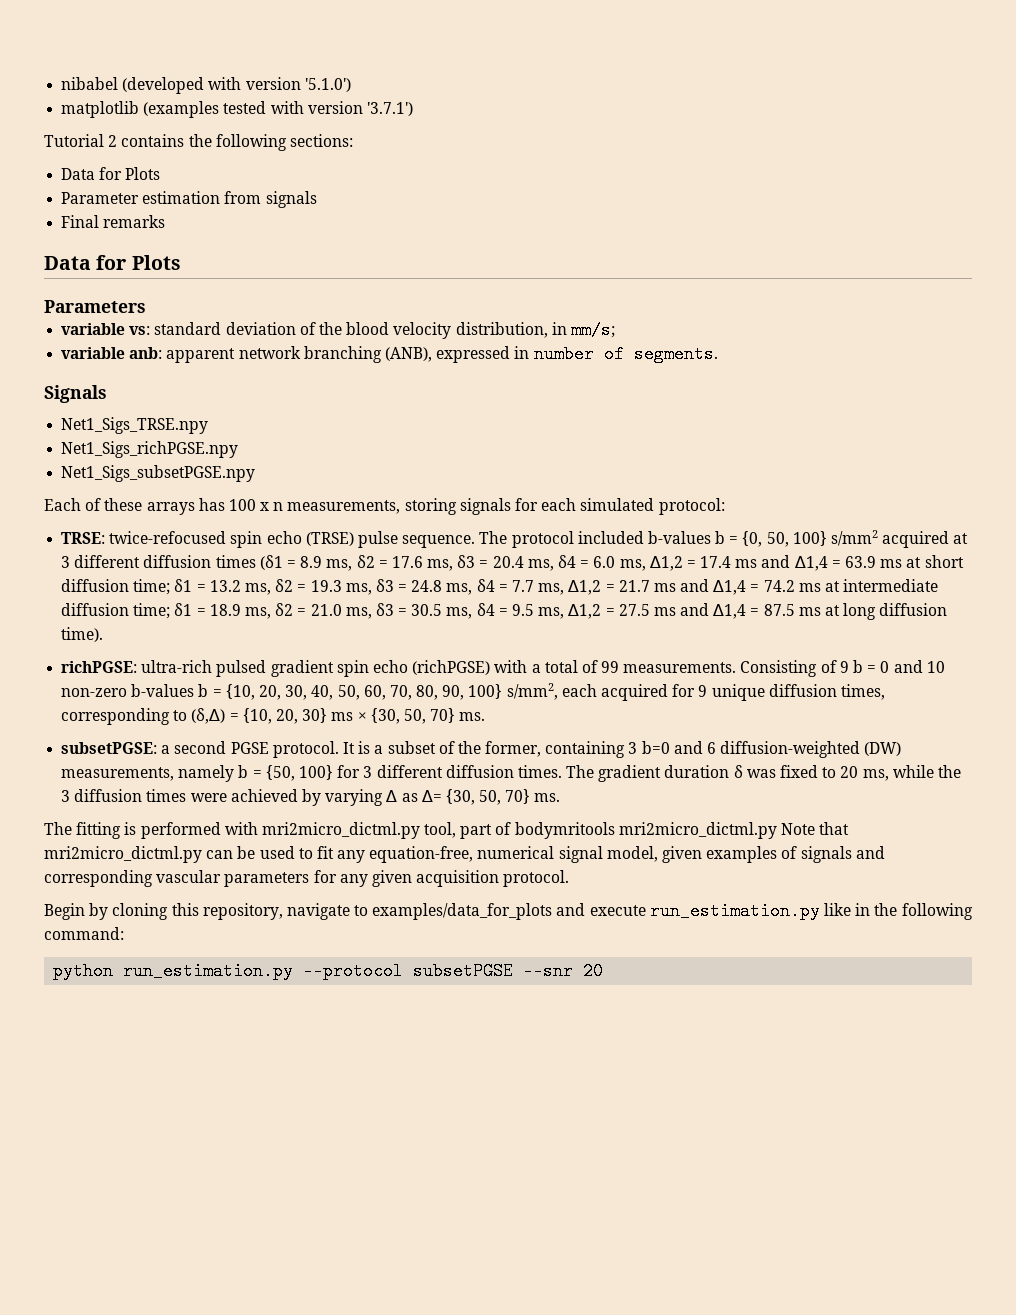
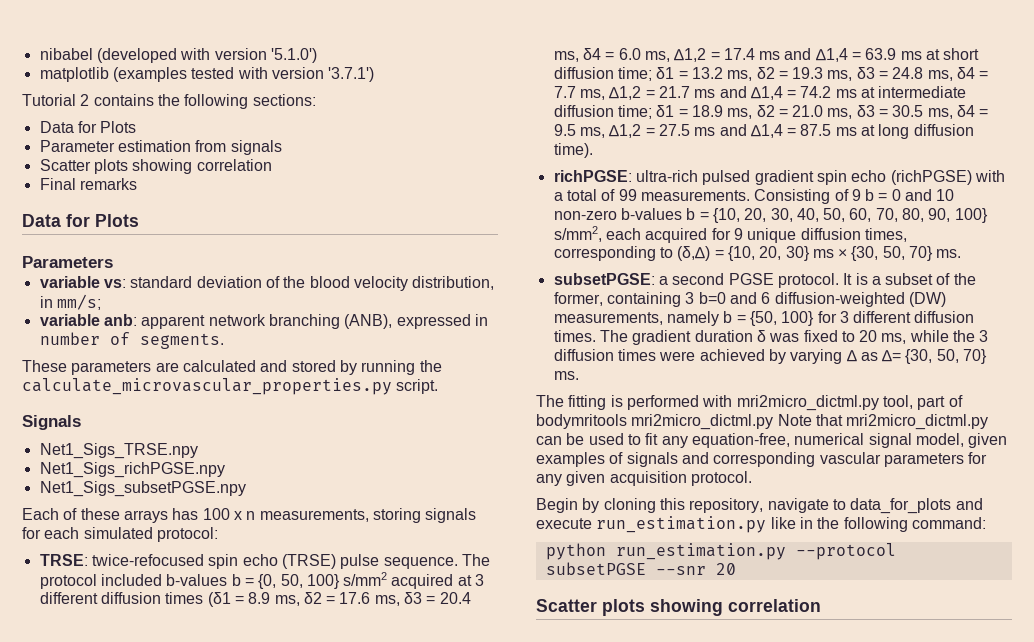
(317, 199) none -> [39,159,272,174] // Scatter plots showing correlation
(718, 354) none -> [22,360,442,375] [22,378,439,395] // These parameters are calculated and stored by running the calculate_microvascular_properties.py script.
[372,903,553,920] examples/data_for_plots -> [850,498,952,514] data_for_plots
(604, 971) none -> [536,599,821,616] // Scatter plots showing correlation

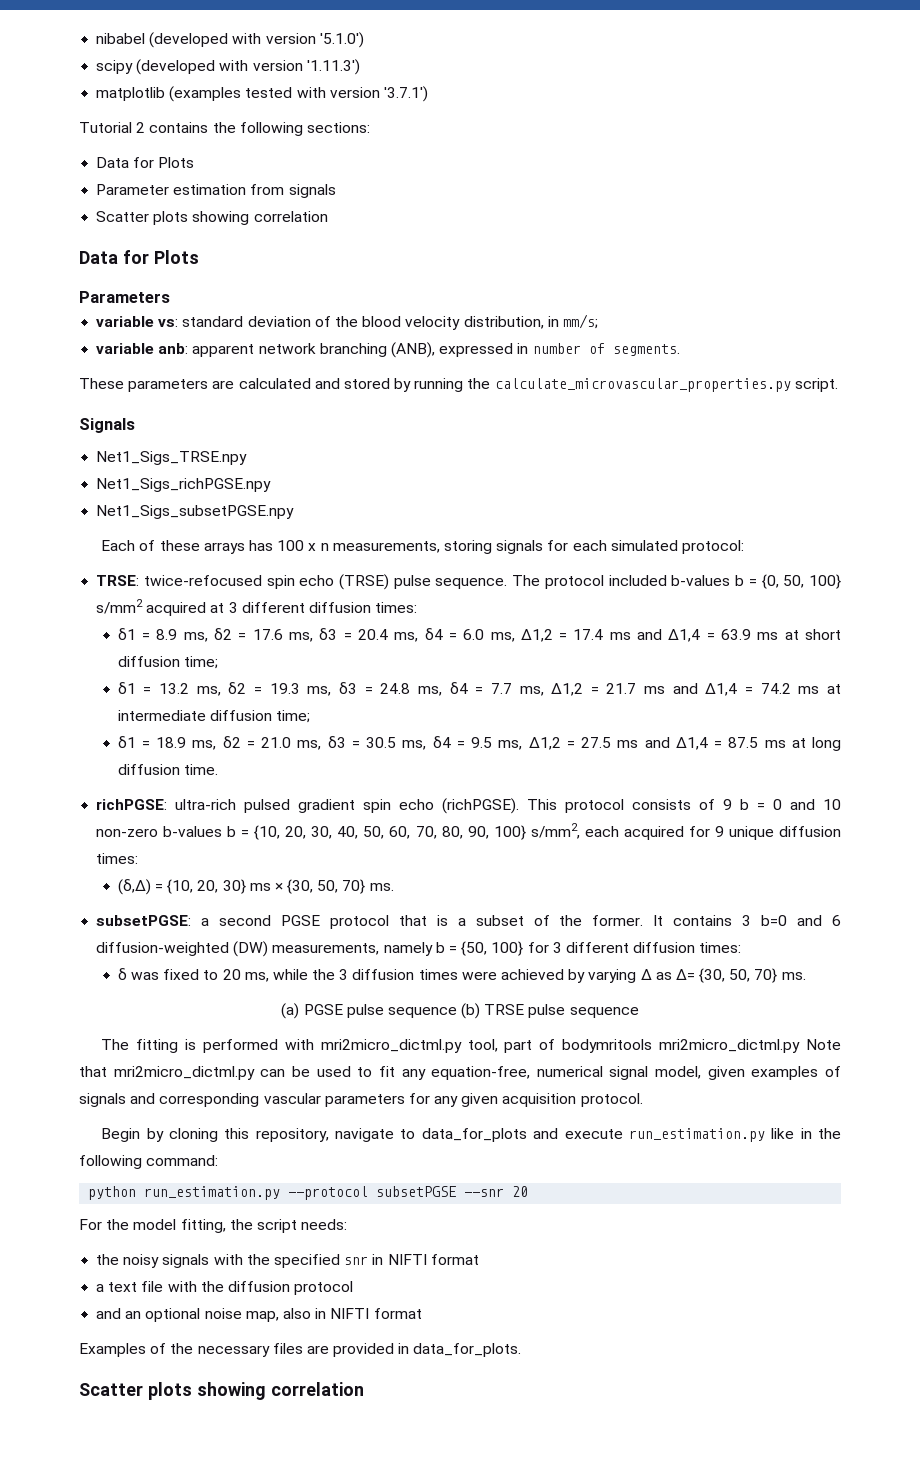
(317, 55) none -> [96,59,360,75] // scipy (developed with version '1.11.3')
[39,178,137,190] // Final remarks -> (328, 216) none
[165,592,231,607] times (δ1 -> [375,602,418,613] [117,628,136,640] times: // δ1
(652, 74) none -> (218, 662) //
(652, 112) none -> (311, 716) //
[553,143,593,158] time). -> [183,764,218,775] time.
[890,170,1005,185] [553,189,831,204] (richPGSE) with a total of 99 measurements. Consisting -> [442,798,692,814] (richPGSE). This protocol consists
[864,228,907,242] [553,246,673,261] times, corresponding to -> [96,853,139,864] times: //
[777,273,853,288] protocol. It -> [329,915,427,929] protocol that
[553,292,681,307] former, containing -> [592,915,733,926] former. It contains
[553,330,753,345] times. The gradient duration -> [699,942,742,953] times: //
(579, 375) none -> [281,1003,639,1019] // (a) PGSE pulse sequence (b) TRSE pulse sequence
(736, 569) none -> [79,1219,348,1233] [96,1254,479,1268] [96,1281,354,1295] [96,1308,422,1322] [79,1343,522,1357] // For the model fitting, the script needs: // the noisy signals with the specified snr in NIFTI format // a text file with the diffusion protocol // and an optional noise map, also in NIFTI format // Examples of the necessary files are provided in data_for_plots.

